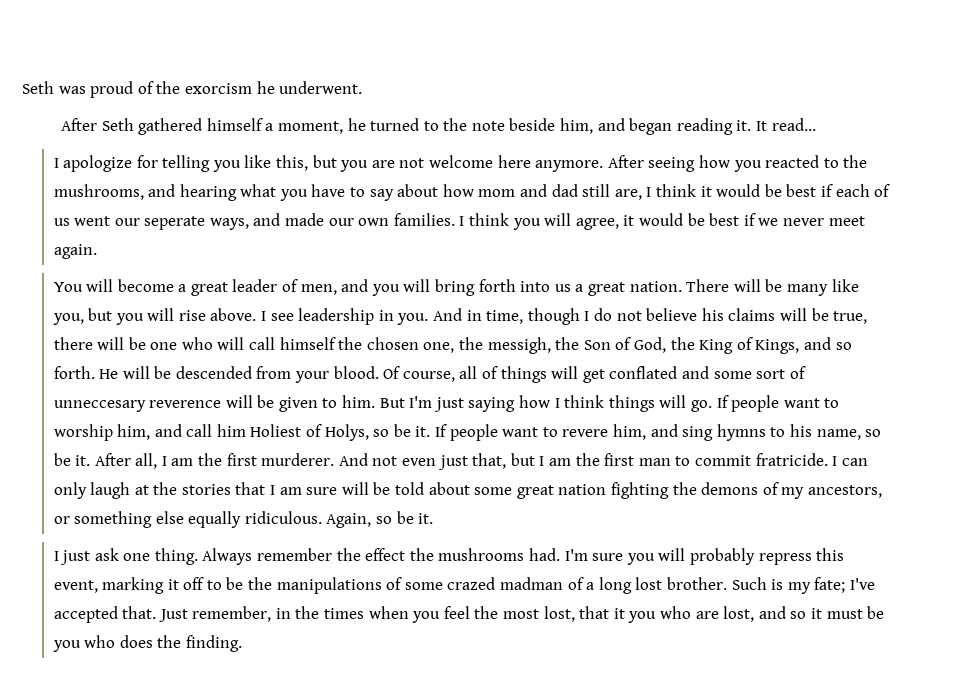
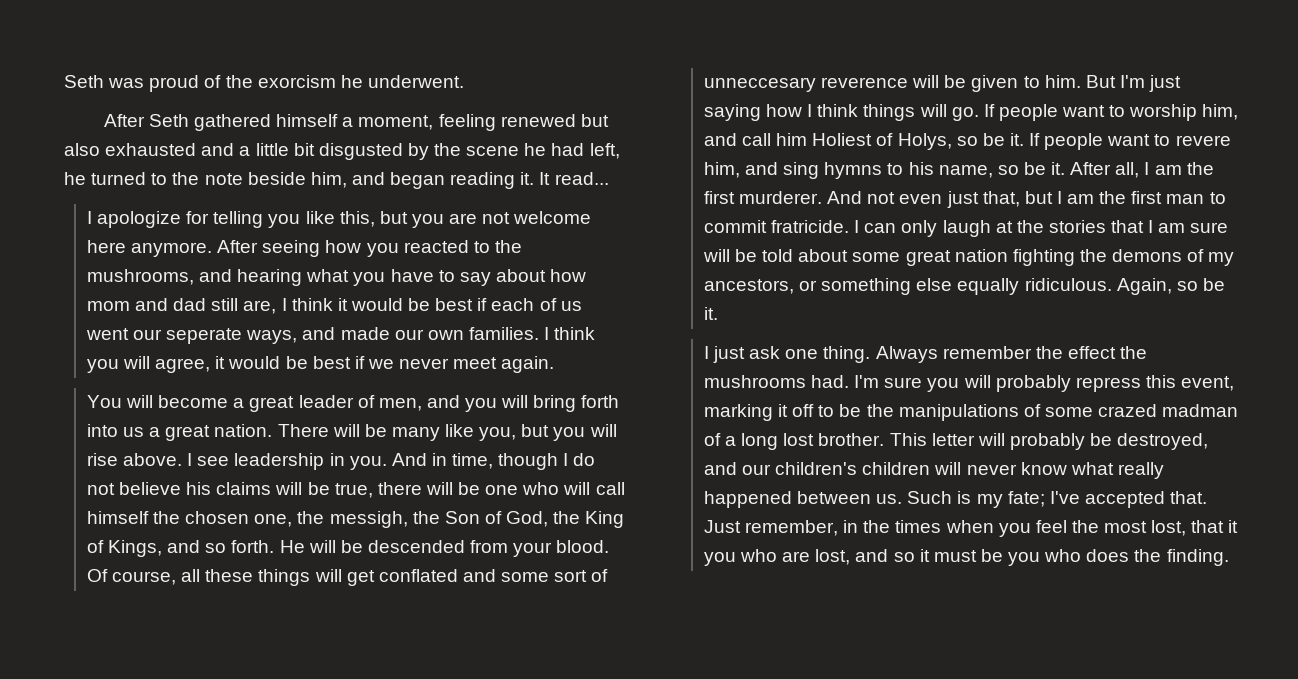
(343, 127) none -> [438,114,609,131] [64,143,620,160] feeling renewed but also exhausted and a little bit disgusted by the scene he had left,
[482,366,499,379] of -> [205,569,254,582] these
(727, 583) none -> [889,433,1209,450] [703,462,1164,479] [703,491,903,508] This letter will probably be destroyed, and our children's children will never know what really happened between us.

